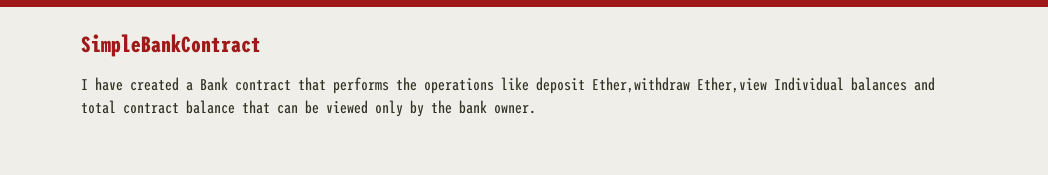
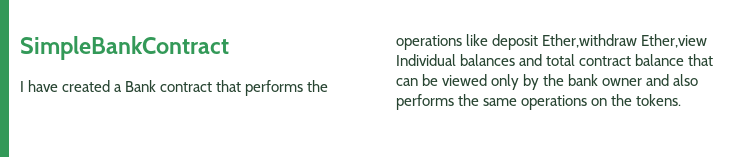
[494,105,536,114] owner. -> [602,74,699,86] [396,94,682,110] owner and also performs the same operations on the tokens.

